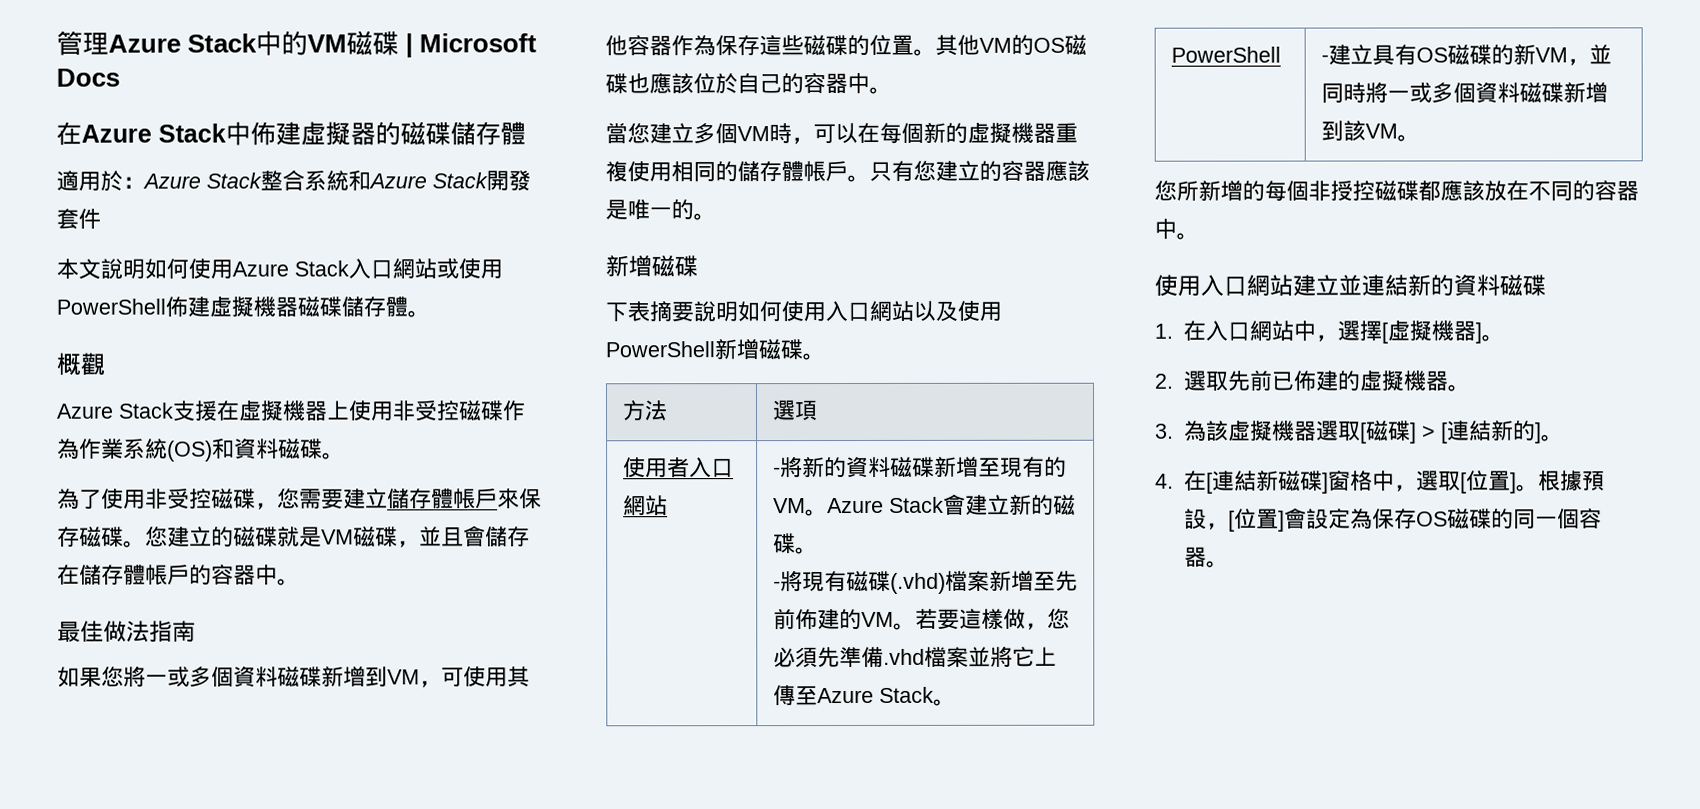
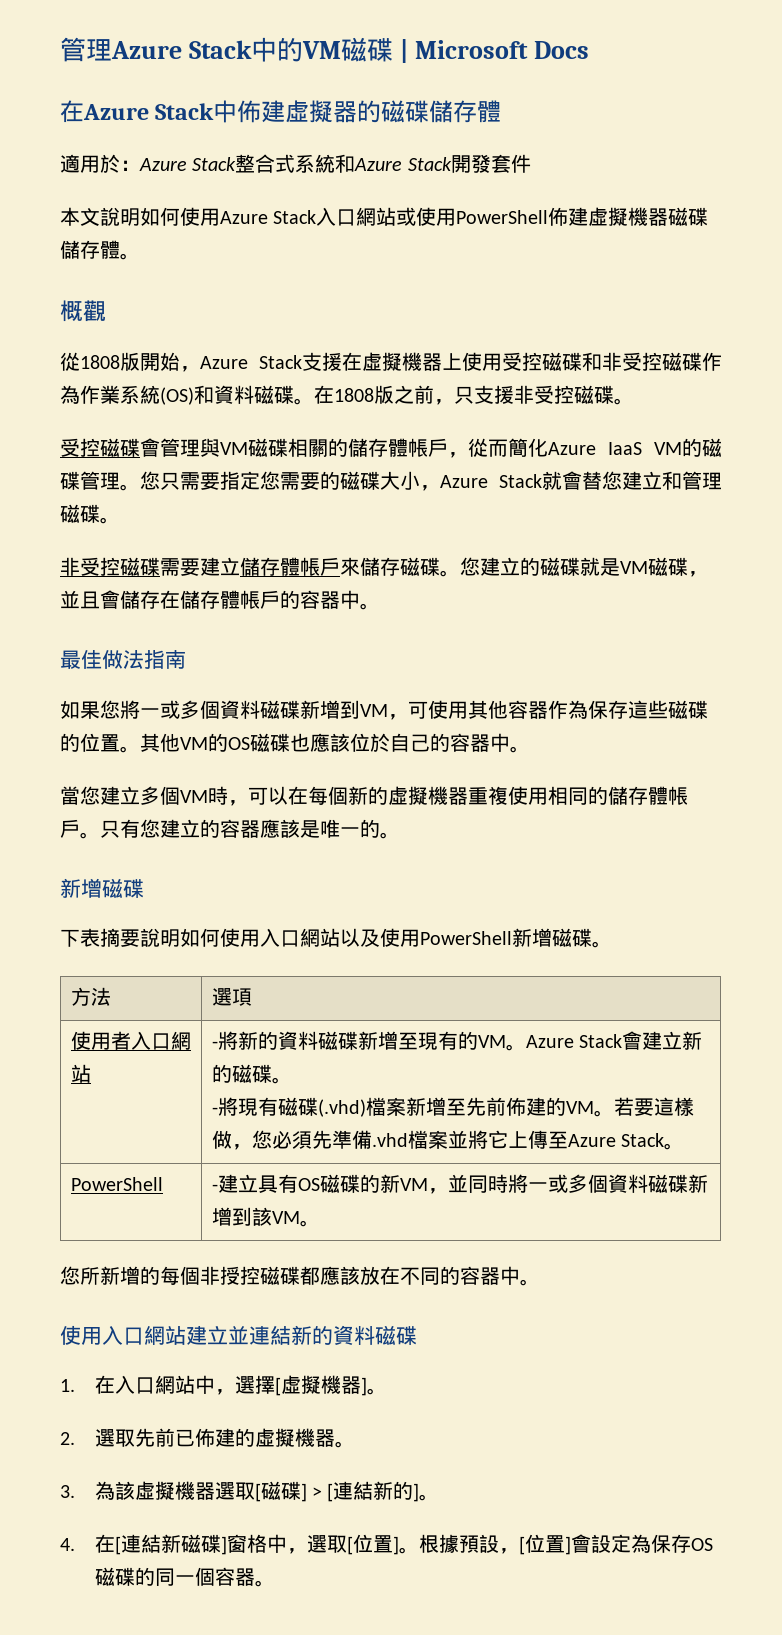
(305, 180) none -> [275,154,296,173] 式
(105, 364) none -> [60,352,200,372] 從1808版開始，
(394, 411) none -> [502,352,602,371] 受控磁碟和
[57,487,300,510] // 為了使用非受控磁碟，您 -> [314,385,634,405] [60,438,722,458] [60,471,722,491] [60,504,120,524] [60,557,160,576] 在1808版之前，只支援非受控磁碟。 // 受控磁碟會管理與VM磁碟相關的儲存體帳戶，從而簡化Azure IaaS VM的磁碟管理。您只需要指定您需要的磁碟大小，Azure Stack就會替您建立和管理磁碟。 // 非受控磁碟
[519,488,542,509] 保 -> [360,557,380,576] 儲

